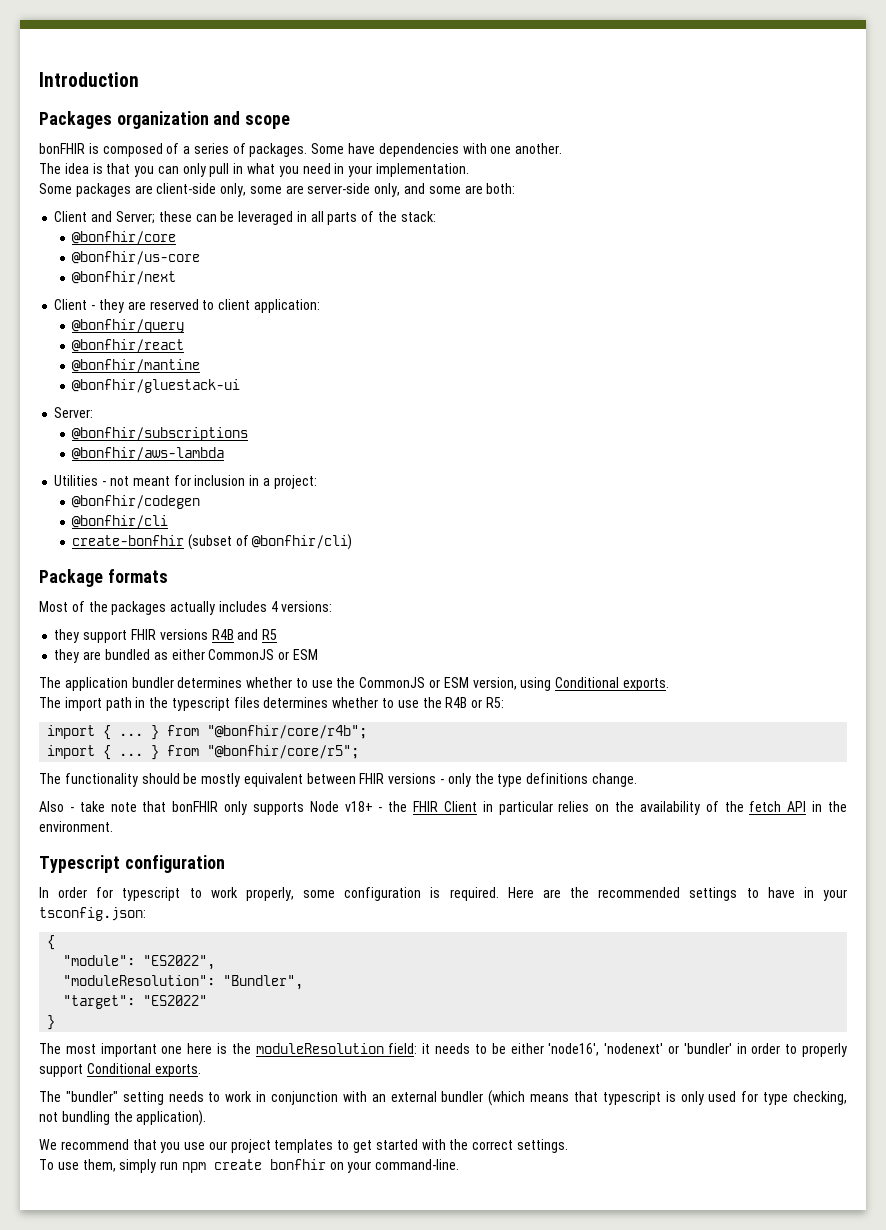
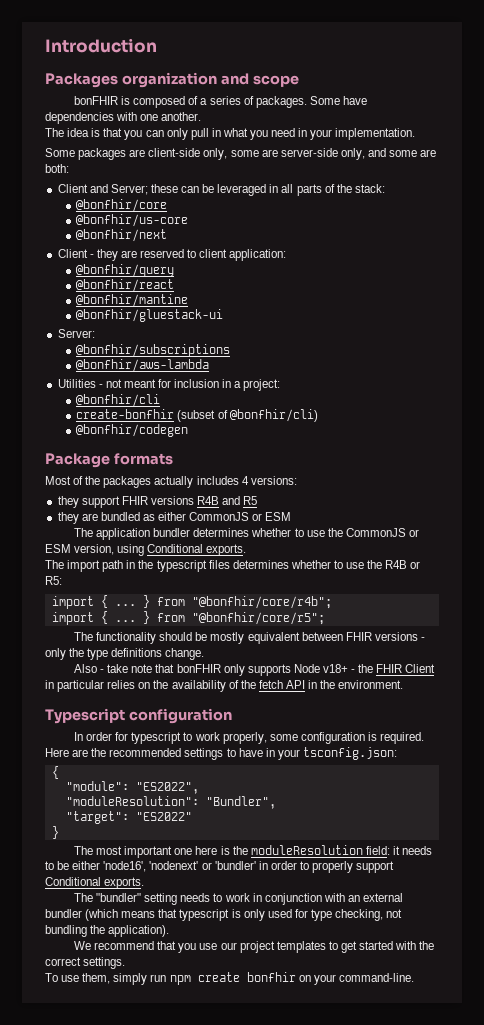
[72,495,201,509] // @bonfhir/codegen -> (281, 385) none
(353, 542) none -> [76,424,189,437] // @bonfhir/codegen

